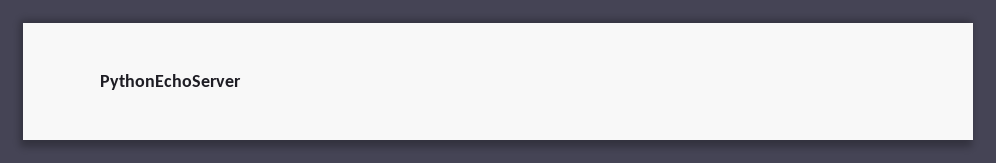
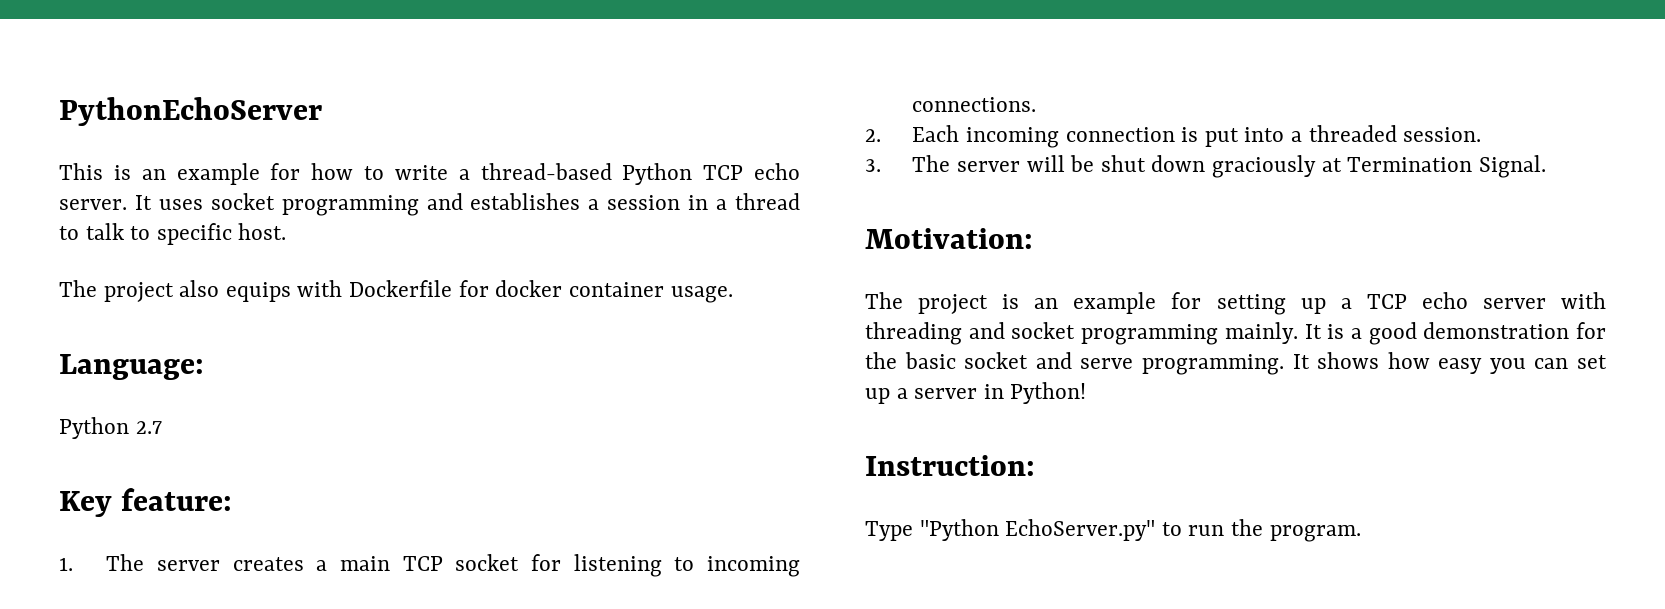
(241, 82) none -> [59,163,801,185] [59,193,800,216] [59,223,287,245] [59,280,733,303] [59,354,204,380] [59,417,162,439] [59,488,233,517] [59,554,800,577] [912,97,1037,112] [865,125,1482,148] [865,155,1546,178] [865,228,1033,249] [865,292,1606,315] [865,322,1606,345] [865,352,1607,375] [865,382,1087,404] [865,455,1035,476] [865,519,1361,542] // This is an example for how to write a thread-based Python TCP echo server. It uses socket programming and establishes a session in a thread to talk to specific host. // The project also equips with Dockerfile for docker container usage. // Language: // Python 2.7 // Key feature: // 1. The server creates a main TCP socket for listening to incoming connections. // 2. Each incoming connection is put into a threaded session. // 3. The server will be shut down graciously at Termination Signal. // Motivation: // The project is an example for setting up a TCP echo server with threading and socket programming mainly. It is a good demonstration for the basic socket and serve programming. It shows how easy you can set up a server in Python! // Instruction: // Type "Python EchoServer.py" to run the program.

